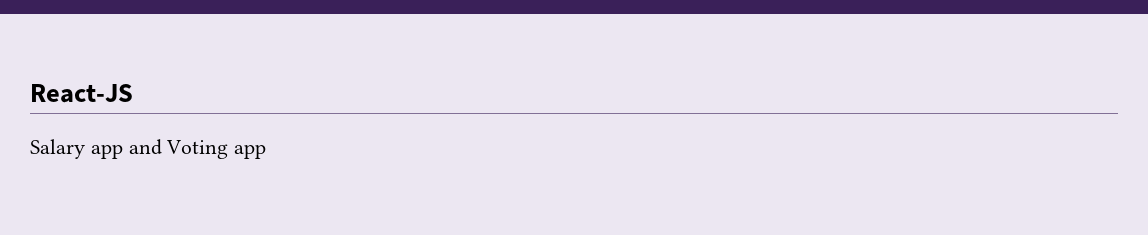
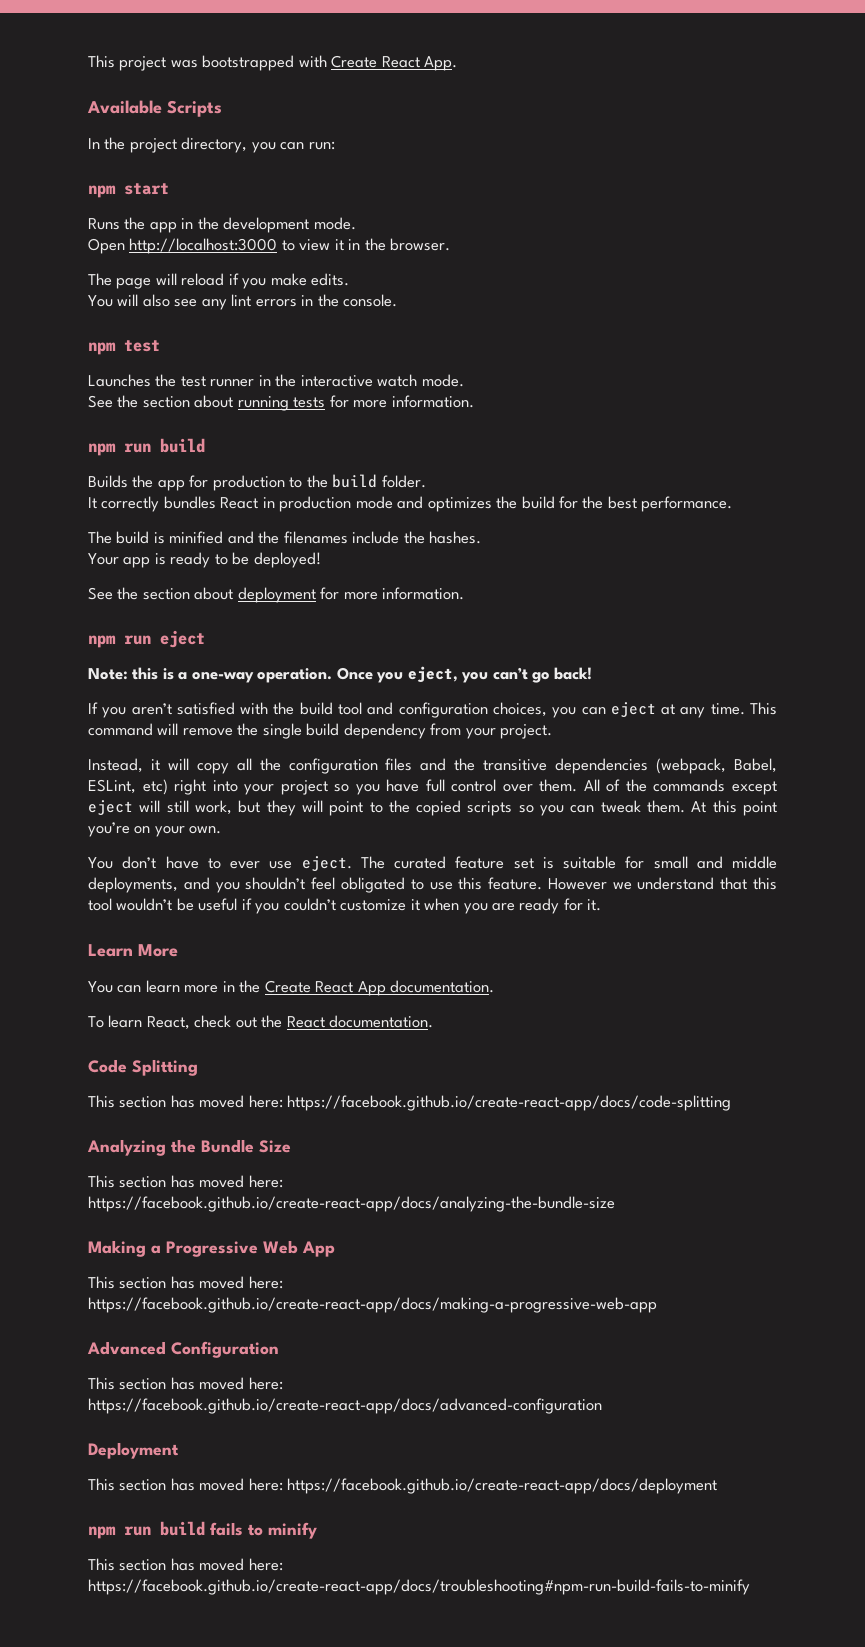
[30,84,133,103] [30,139,267,159] React-JS // Salary app and Voting app -> [88,55,458,71] [87,100,222,117] [88,137,335,153] [88,183,169,198] [88,217,356,233] [88,238,451,254] [88,273,350,289] [88,294,398,310] [88,340,160,355] [88,374,464,387] [88,395,474,411] [88,438,205,456] [88,474,426,491] [88,496,733,512] [88,531,482,544] [88,552,321,568] [88,587,465,603] [88,630,205,648] [88,666,593,683] [88,702,777,718] [88,723,553,739] [88,758,777,774] [88,779,777,795] [88,800,777,816] [88,822,222,837] [88,856,777,871] [88,877,778,893] [88,898,602,914] [88,944,178,957] [88,980,495,996] [88,1015,434,1030] [88,1059,198,1076] [88,1095,732,1111] [87,1139,291,1156] [88,1175,283,1188] [88,1196,615,1212] [88,1240,335,1257] [88,1276,283,1289] [88,1297,657,1313] [87,1341,279,1358] [88,1377,283,1390] [88,1398,602,1414] [88,1442,179,1459] [88,1478,718,1494] [88,1521,317,1539] [88,1558,283,1571] [88,1579,750,1595] This project was bootstrapped with Create React App. // Available Scripts // In the project directory, you can run: // npm start // Runs the app in the development mode. // Open http://localhost:3000 to view it in the browser. // The page will reload if you make edits. // You will also see any lint errors in the console. // npm test // Launches the test runner in the interactive watch mode. // See the section about running tests for more information. // npm run build // Builds the app for production to the build folder. // It correctly bundles React in production mode and optimizes the build for the best performance. // The build is minified and the filenames include the hashes. // Your app is ready to be deployed! // See the section about deployment for more information. // npm run eject // Note: this is a one-way operation. Once you eject, you can’t go back! // If you aren’t satisfied with the build tool and configuration choices, you can eject at any time. This command will remove the single build dependency from your project. // Instead, it will copy all the configuration files and the transitive dependencies (webpack, Babel, ESLint, etc) right into your project so you have full control over them. All of the commands except eject will still work, but they will point to the copied scripts so you can tweak them. At this point you’re on your own. // You don’t have to ever use eject. The curated feature set is suitable for small and middle deployments, and you shouldn’t feel obligated to use this feature. However we understand that this tool wouldn’t be useful if you couldn’t customize it when you are ready for it. // Learn More // You can learn more in the Create React App documentation. // To learn React, check out the React documentation. // Code Splitting // This section has moved here: https://facebook.github.io/create-react-app/docs/code-splitting // Analyzing the Bundle Size // This section has moved here: https://facebook.github.io/create-react-app/docs/analyzing-the-bundle-size // Making a Progressive Web App // This section has moved here: https://facebook.github.io/create-react-app/docs/making-a-progressive-web-app // Advanced Configuration // This section has moved here: https://facebook.github.io/create-react-app/docs/advanced-configuration // Deployment // This section has moved here: https://facebook.github.io/create-react-app/docs/deployment // npm run build fails to minify // This section has moved here: https://facebook.github.io/create-react-app/docs/troubleshooting#npm-run-build-fails-to-minify

